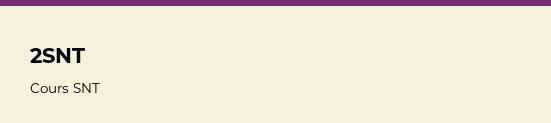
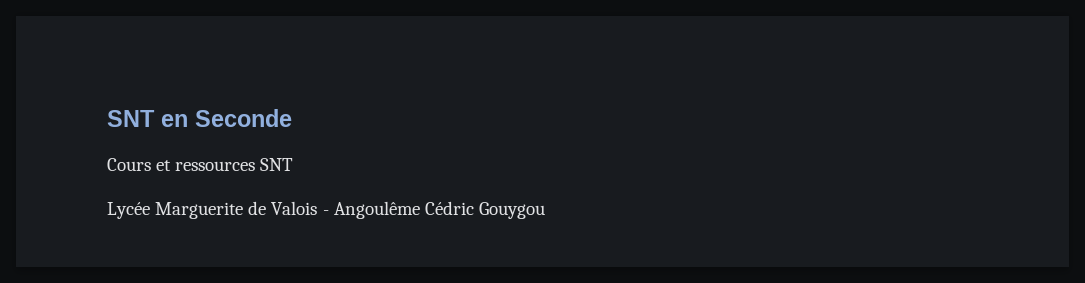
[30,48,85,63] 2SNT -> [107,109,292,127] SNT en Seconde
[73,83,100,93] SNT -> [156,158,294,171] [107,201,545,219] et ressources SNT // Lycée Marguerite de Valois - Angoulême Cédric Gouygou

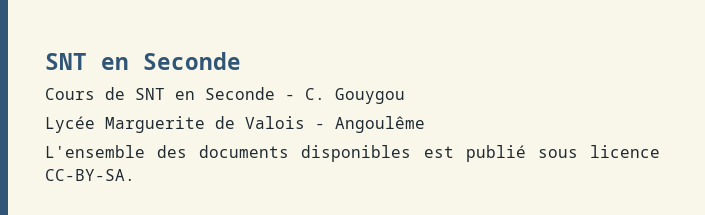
[156,158,294,171] et ressources SNT -> [105,87,405,104] de SNT en Seconde - C. Gouygou
[424,201,545,219] Cédric Gouygou -> [45,145,660,162] [45,169,135,181] // L'ensemble des documents disponibles est publié sous licence CC-BY-SA.

